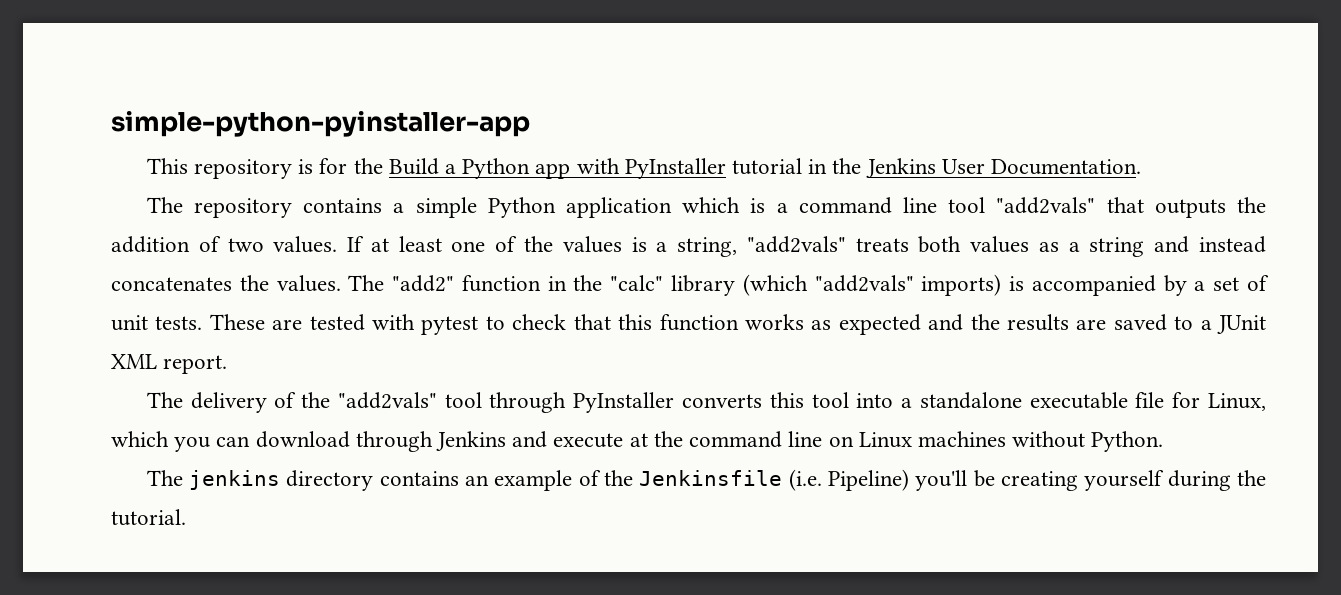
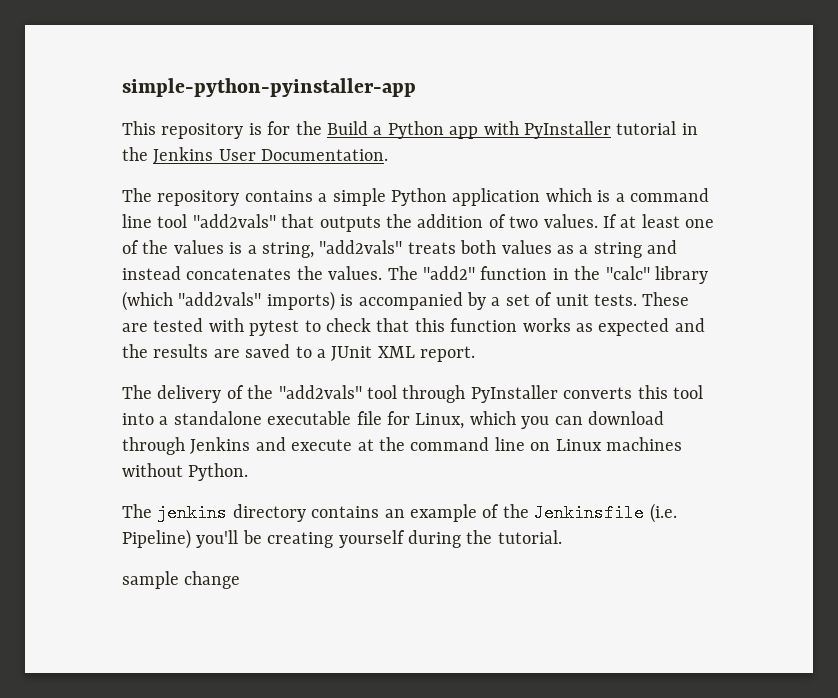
(186, 517) none -> [122,571,241,589] // sample change

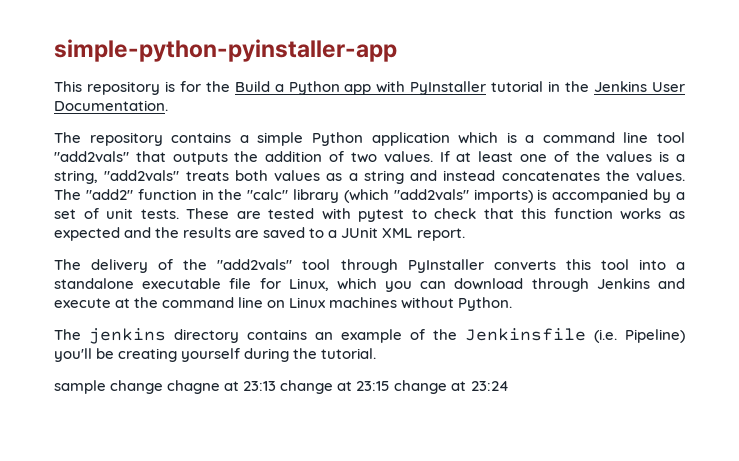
(241, 580) none -> [167,380,509,394] chagne at 23:13 change at 23:15 change at 23:24

